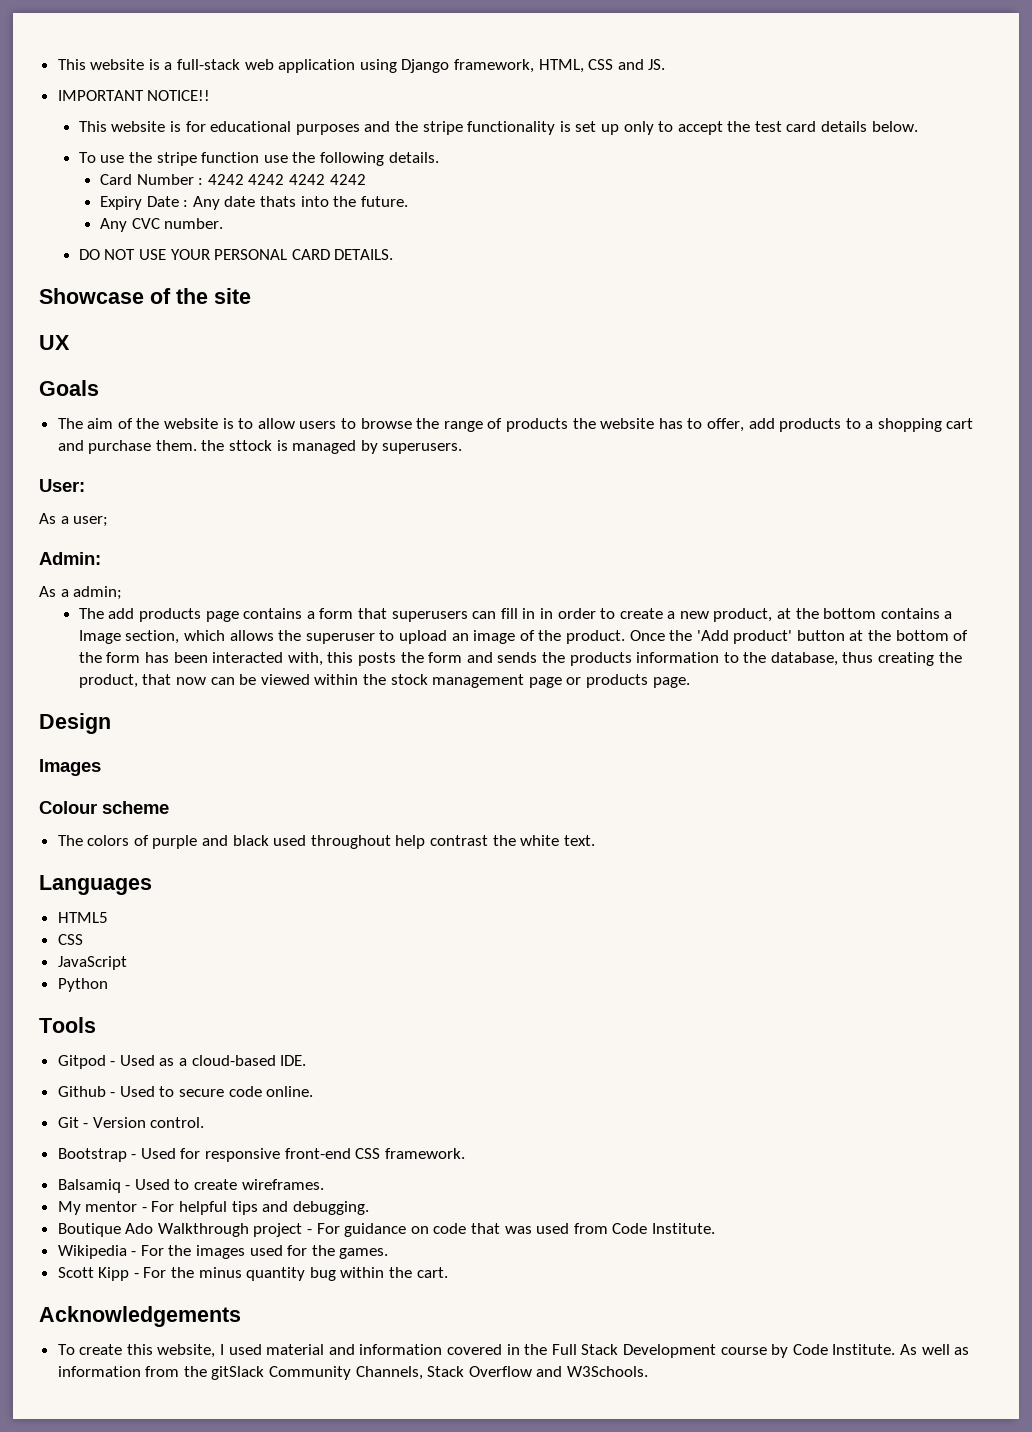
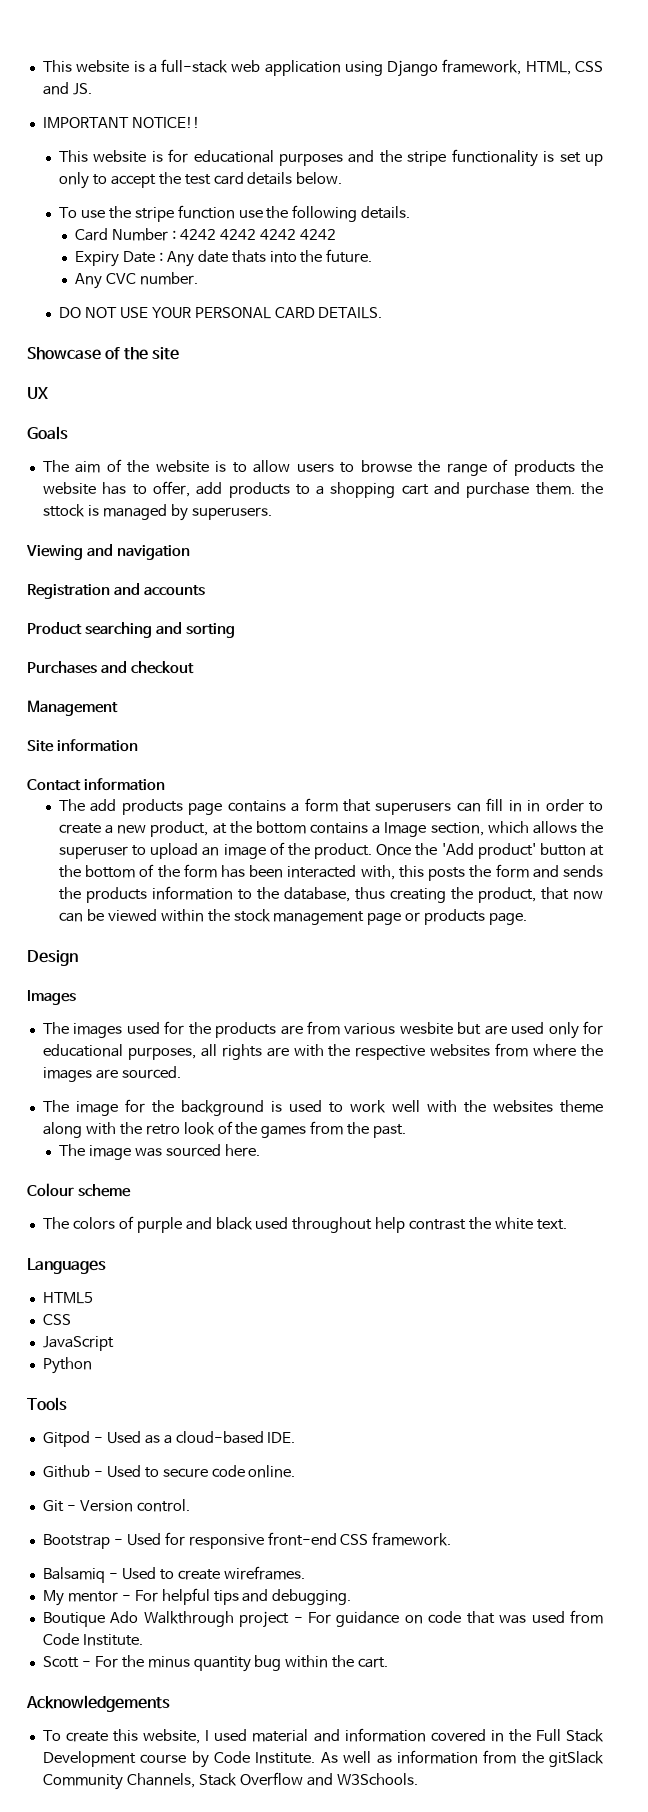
[39,479,85,492] [39,513,109,527] [39,552,101,565] [39,586,123,600] User: // As a user; // Admin: // As a admin; -> [26,544,191,560] [27,583,206,599] [27,622,236,638] [27,661,195,674] [27,700,118,716] [27,739,139,752] [27,778,166,791] Viewing and navigation // Registration and accounts // Product searching and sorting // Purchases and checkout // Management // Site information // Contact information
(101, 767) none -> [42,1021,603,1039] [42,1043,603,1060] [42,1066,181,1082] [42,1099,603,1116] [42,1121,407,1138] [58,1144,260,1160] // The images used for the products are from various wesbite but are used only for educational purposes, all rights are with the respective websites from where the images are sourced. // The image for the background is used to work well with the websites theme along with the retro look of the games from the past. // The image was sourced here.
[57,1245,389,1259] // Wikipedia - For the images used for the games. -> (143, 1640) none
[98,1267,130,1281] Kipp -> (79, 1662) none

